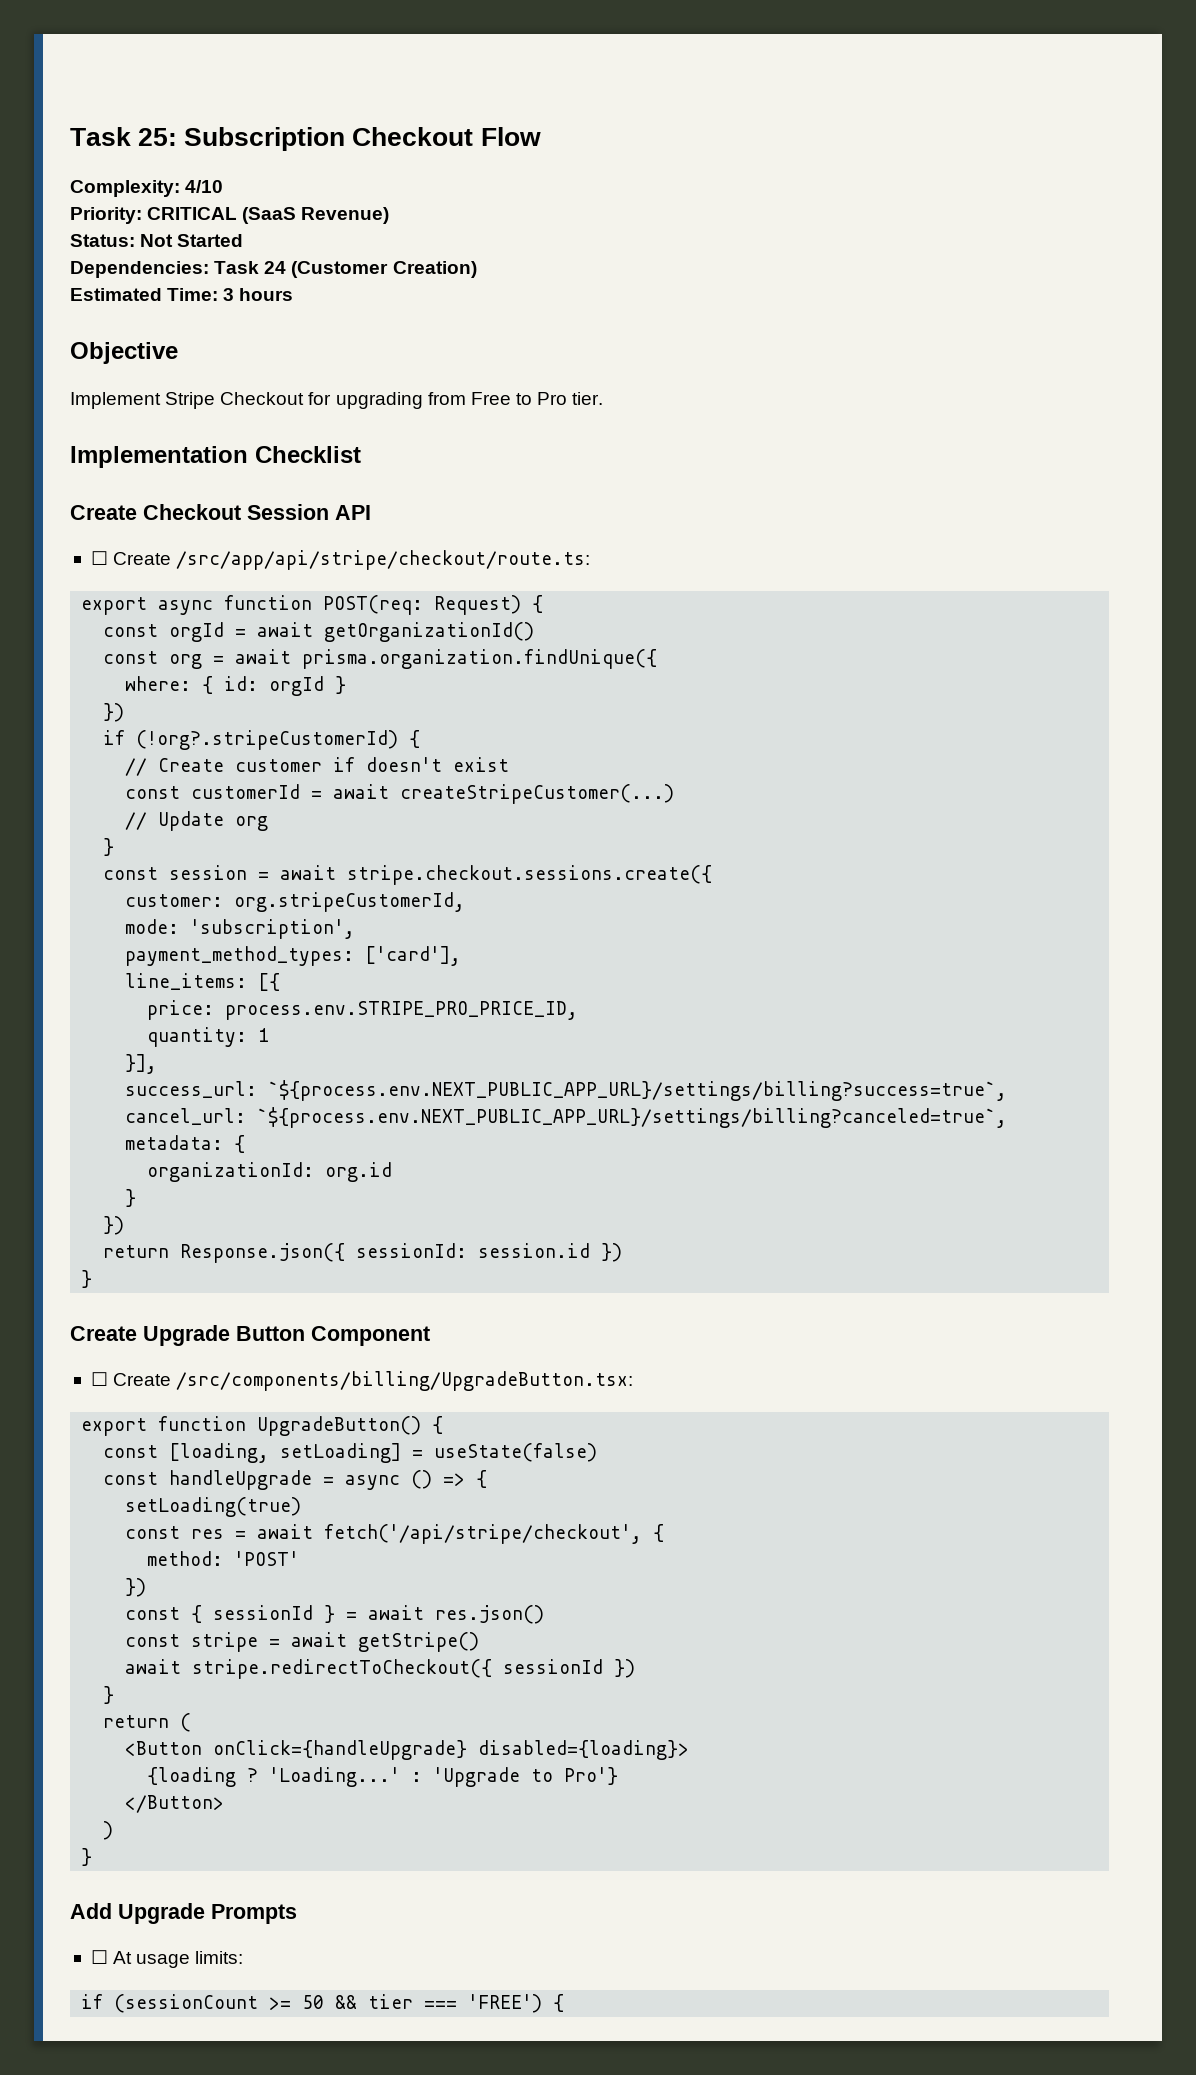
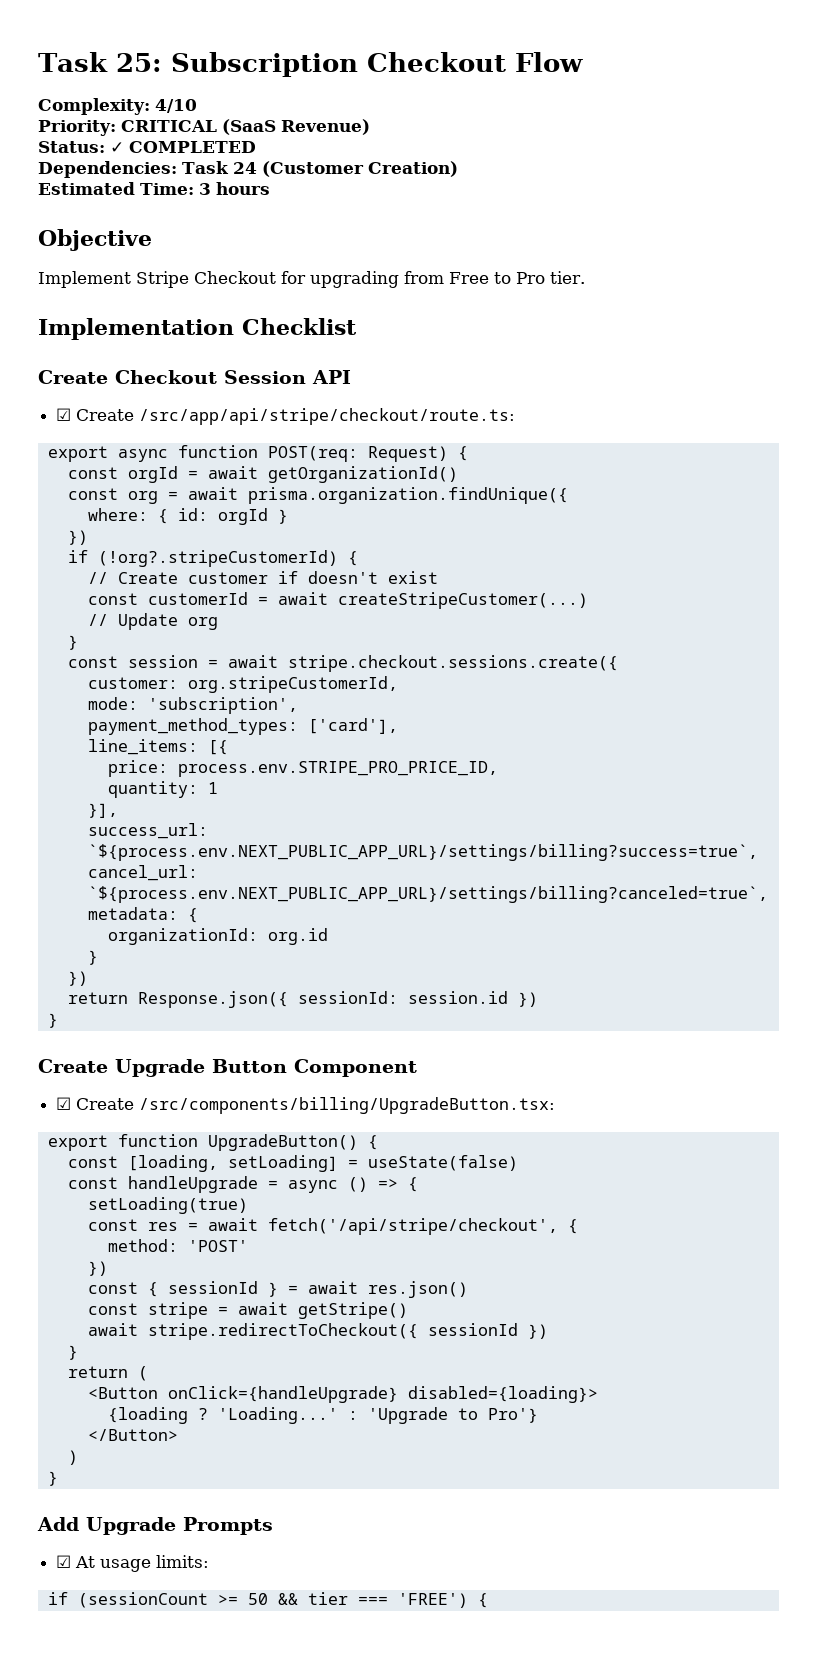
[140,234,244,247] Not Started -> [110,141,256,153] ✓ COMPLETED
[90,551,108,565] ☐ -> [56,408,72,421] ☑
[90,1372,108,1386] ☐ -> [56,1097,72,1110] ☑
[90,1950,108,1964] ☐ -> [56,1555,72,1568] ☑

